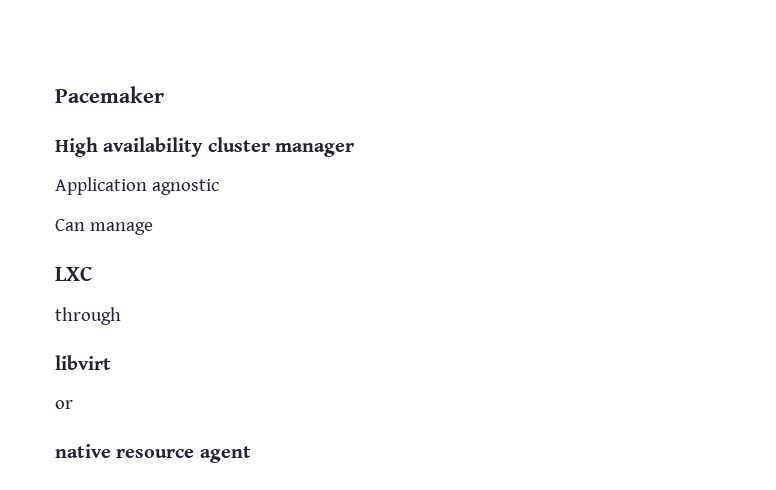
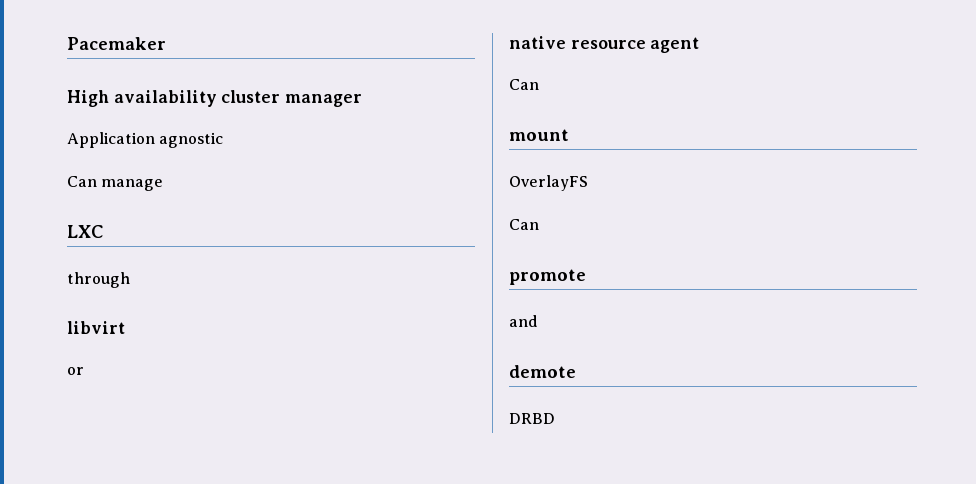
(251, 454) none -> [509,79,539,90] [509,129,569,141] [509,175,588,191] [509,219,539,230] [509,269,586,285] [509,315,538,327] [509,365,576,378] [509,413,555,424] // Can // mount // OverlayFS // Can // promote // and // demote // DRBD

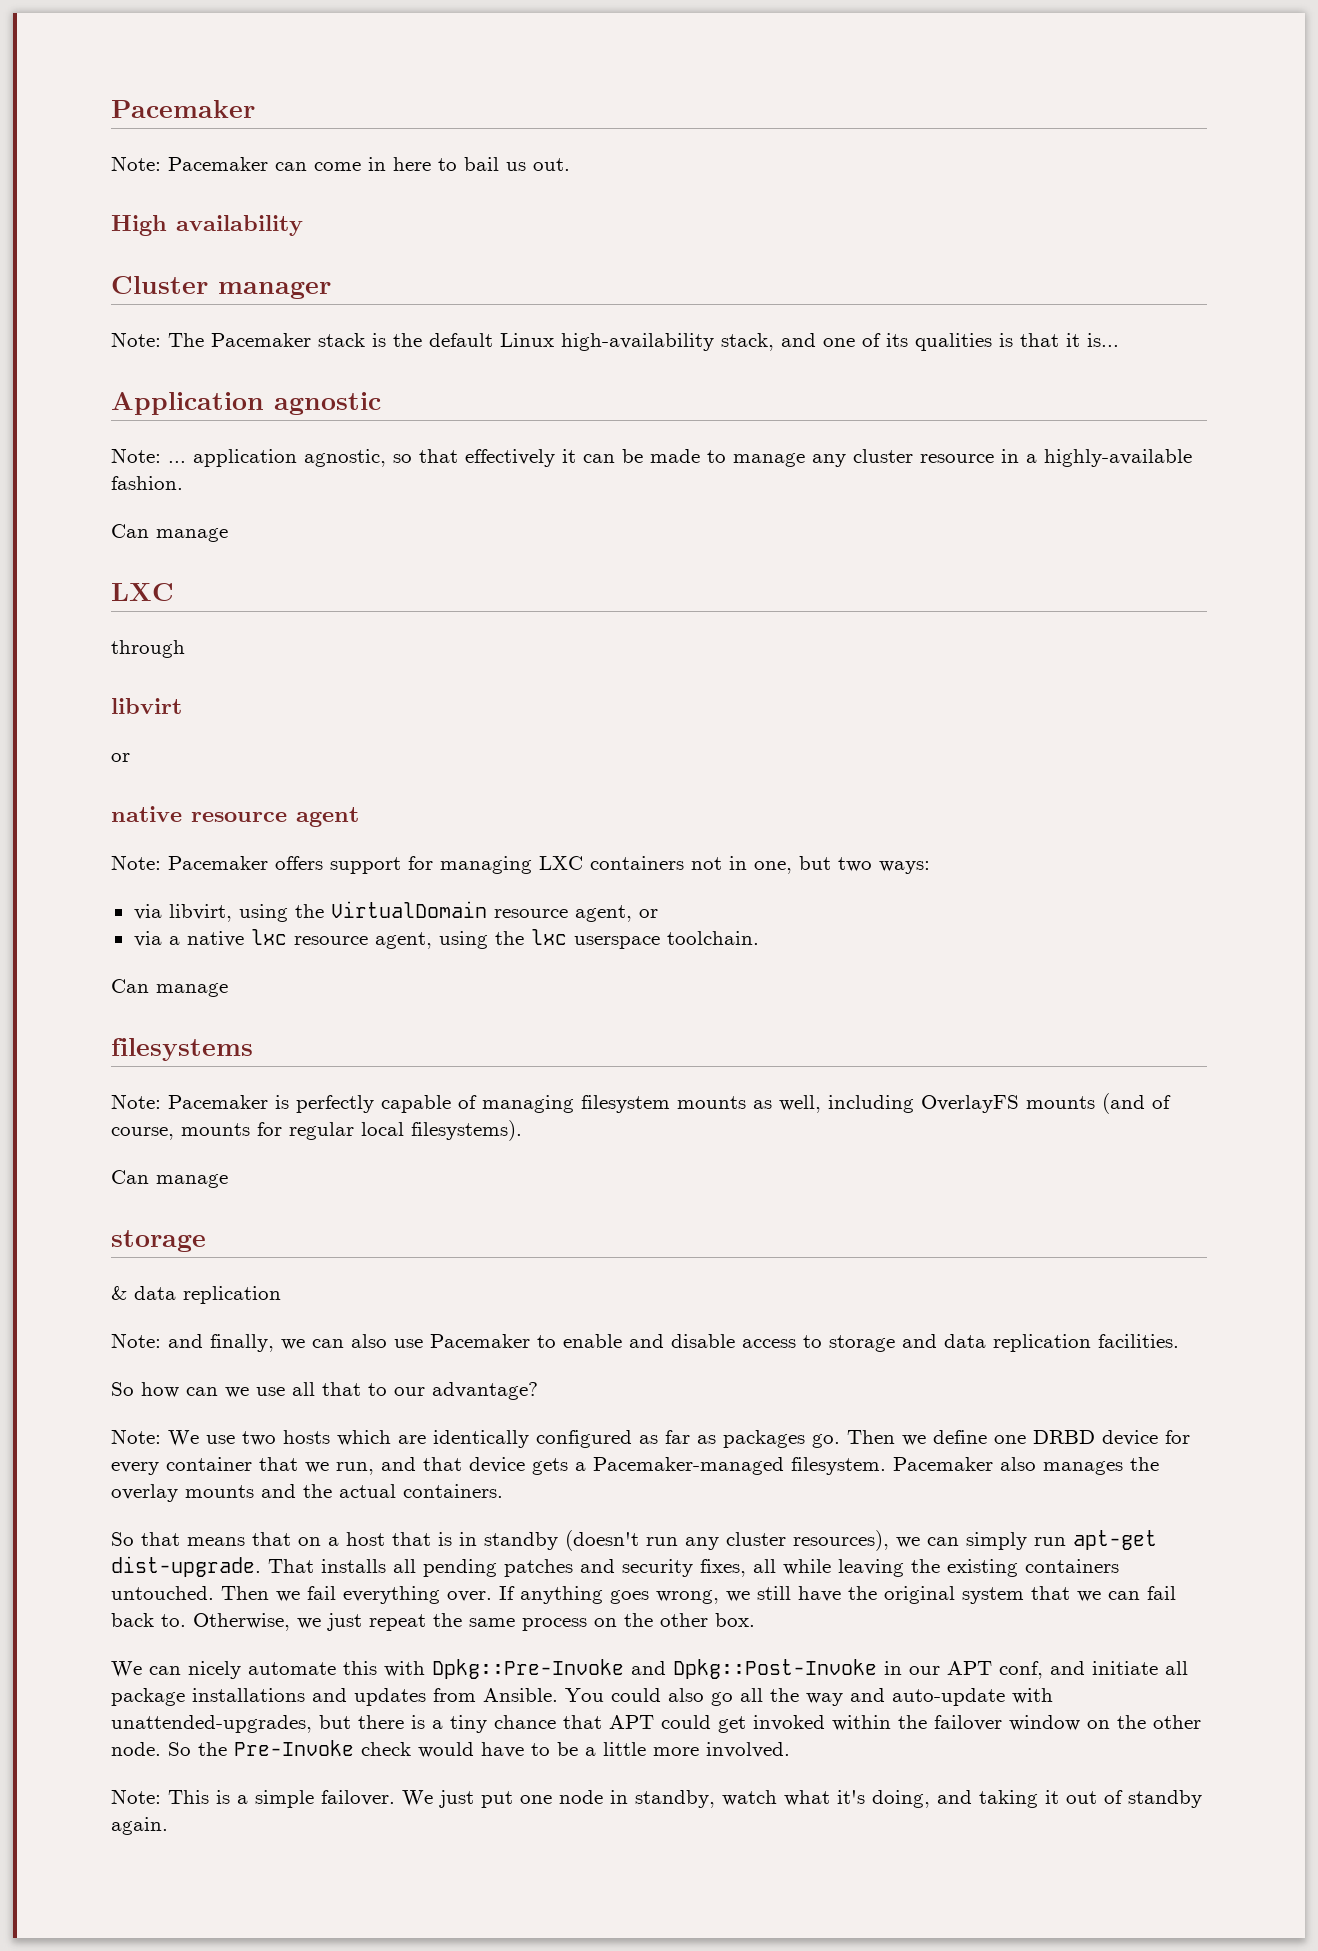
[67,37,166,50] Pacemaker -> [111,100,255,118] [111,156,570,171] Pacemaker // Note: Pacemaker can come in here to bail us out.
[221,90,281,103] cluster -> [111,276,208,294] // Cluster
[67,132,224,148] Application agnostic -> [111,332,1119,351] [111,392,381,415] [111,448,1192,467] [111,476,183,490] Note: The Pacemaker stack is the default Linux high-availability stack, and one of its qualities is that it is... // Application agnostic // Note: ... application agnostic, so that effectively it can be made to manage any cluster resource in a highly-available fashion.
[509,79,539,90] [509,129,569,141] [509,175,588,191] [509,219,539,230] [509,269,586,285] [509,315,538,327] [509,365,576,378] [509,413,555,424] Can // mount // OverlayFS // Can // promote // and // demote // DRBD -> [111,855,930,874] [133,901,658,922] [133,929,759,949] [111,979,228,997] [111,1038,253,1061] [111,1093,1171,1114] [111,1120,522,1141] [111,1170,228,1188] [111,1230,206,1252] [111,1286,281,1304] [111,1333,1179,1352] [111,1382,538,1400] [111,1429,1190,1448] [111,1457,1159,1475] [111,1484,503,1502] [111,1530,1157,1551] [111,1556,1119,1577] [111,1586,1176,1604] [111,1613,755,1631] [111,1659,1188,1679] [111,1688,1053,1706] [111,1715,1201,1733] [111,1740,790,1758] [111,1789,1202,1808] [111,1817,168,1835] Note: Pacemaker offers support for managing LXC containers not in one, but two ways: // via libvirt, using the VirtualDomain resource agent, or // via a native lxc resource agent, using the lxc userspace toolchain. // Can manage // filesystems // Note: Pacemaker is perfectly capable of managing filesystem mounts as well, including OverlayFS mounts (and of course, mounts for regular local filesystems). // Can manage // storage // & data replication // Note: and finally, we can also use Pacemaker to enable and disable access to storage and data replication facilities. // So how can we use all that to our advantage? // Note: We use two hosts which are identically configured as far as packages go. Then we define one DRBD device for every container that we run, and that device gets a Pacemaker-managed filesystem. Pacemaker also manages the overlay mounts and the actual containers. // So that means that on a host that is in standby (doesn't run any cluster resources), we can simply run apt-get dist-upgrade. That installs all pending patches and security fixes, all while leaving the existing containers untouched. Then we fail everything over. If anything goes wrong, we still have the original system that we can fail back to. Otherwise, we just repeat the same process on the other box. // We can nicely automate this with Dpkg::Pre-Invoke and Dpkg::Post-Invoke in our APT conf, and initiate all package installations and updates from Ansible. You could also go all the way and auto-update with unattended-upgrades, but there is a tiny chance that APT could get invoked within the failover window on the other node. So the Pre-Invoke check would have to be a little more involved. // Note: This is a simple failover. We just put one node in standby, watch what it's doing, and taking it out of standby again.

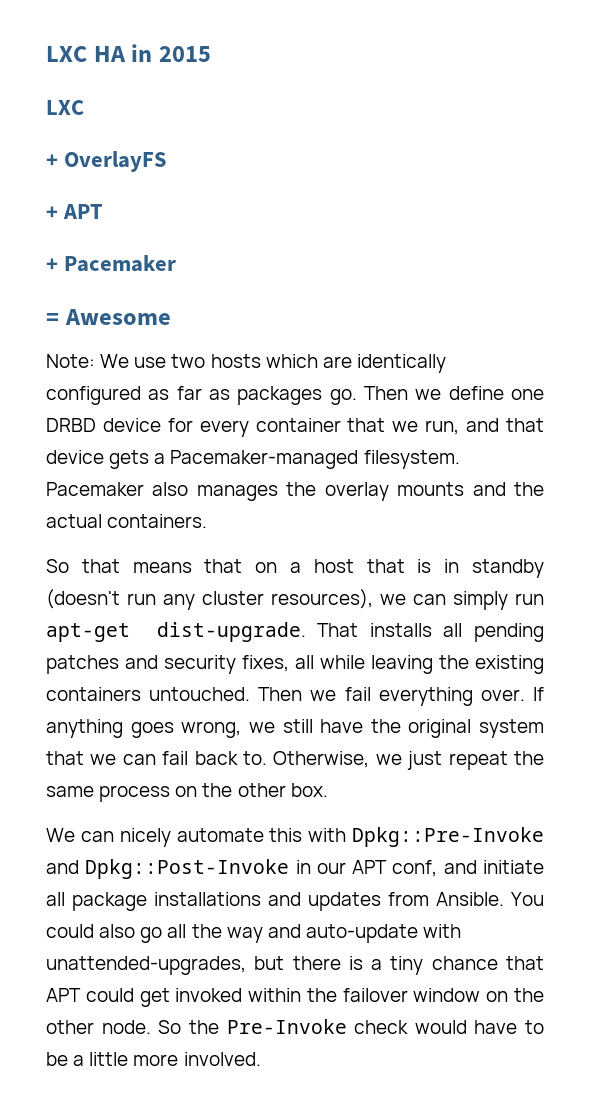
[111,100,255,118] [111,156,570,171] [111,215,303,236] [111,276,331,299] [111,332,1119,351] [111,392,381,415] [111,448,1192,467] [111,476,183,490] [111,524,228,542] [111,583,174,601] [111,640,185,658] [111,698,182,714] [111,753,130,762] [111,806,359,827] [111,855,930,874] [133,901,658,922] [133,929,759,949] [111,979,228,997] [111,1038,253,1061] [111,1093,1171,1114] [111,1120,522,1141] [111,1170,228,1188] [111,1230,206,1252] [111,1286,281,1304] [111,1333,1179,1352] [111,1382,538,1400] Pacemaker // Note: Pacemaker can come in here to bail us out. // High availability // Cluster manager // Note: The Pacemaker stack is the default Linux high-availability stack, and one of its qualities is that it is... // Application agnostic // Note: ... application agnostic, so that effectively it can be made to manage any cluster resource in a highly-available fashion. // Can manage // LXC // through // libvirt // or // native resource agent // Note: Pacemaker offers support for managing LXC containers not in one, but two ways: // via libvirt, using the VirtualDomain resource agent, or // via a native lxc resource agent, using the lxc userspace toolchain. // Can manage // filesystems // Note: Pacemaker is perfectly capable of managing filesystem mounts as well, including OverlayFS mounts (and of course, mounts for regular local filesystems). // Can manage // storage // & data replication // Note: and finally, we can also use Pacemaker to enable and disable access to storage and data replication facilities. // So how can we use all that to our advantage? -> [46,44,211,62] [46,100,84,115] [46,151,168,172] [46,204,104,219] [46,255,177,272] [46,309,171,325] LXC HA in 2015 // LXC // + OverlayFS // + APT // + Pacemaker // = Awesome
[111,1789,1202,1808] [111,1817,168,1835] // Note: This is a simple failover. We just put one node in standby, watch what it's doing, and taking it out of standby again. -> (261, 1059) none

